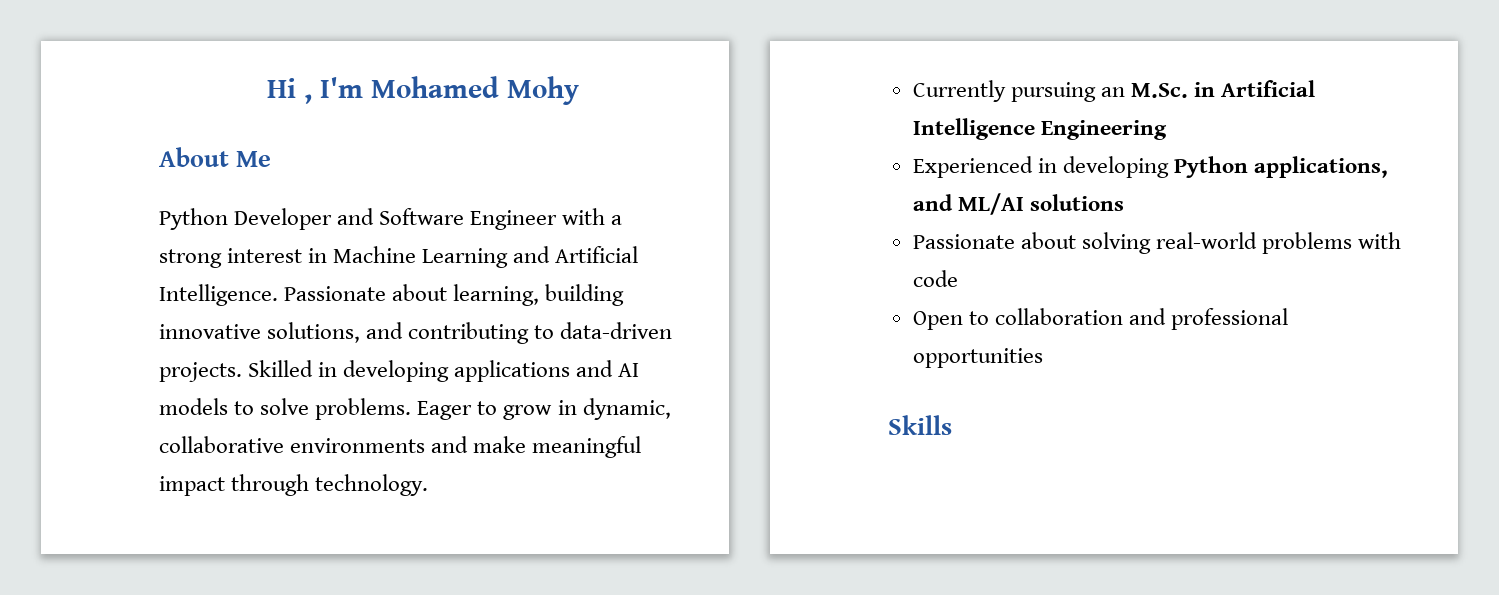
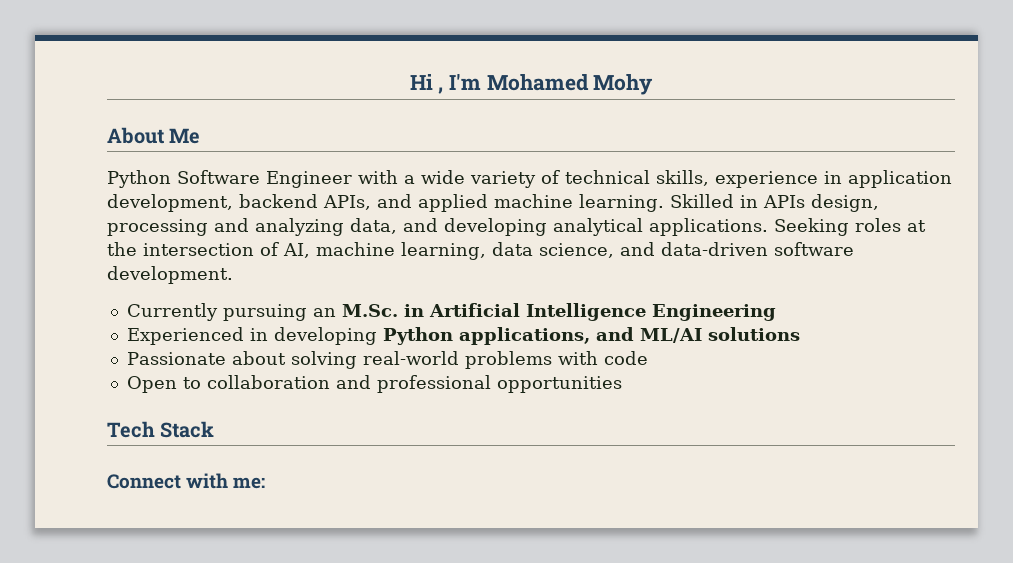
[234,208,375,230] Developer and -> (171, 179) none
[159,246,639,268] [159,284,625,306] [159,322,673,344] [159,360,640,382] [159,398,671,420] [159,436,642,458] [159,474,429,496] strong interest in Machine Learning and Artificial Intelligence. Passionate about learning, building innovative solutions, and contributing to data-driven projects. Skilled in developing applications and AI models to solve problems. Eager to grow in dynamic, collaborative environments and make meaningful impact through technology. -> [421,170,952,188] [107,194,879,212] [107,218,926,236] [107,242,854,260] [107,266,233,284] wide variety of technical skills, experience in application development, backend APIs, and applied machine learning. Skilled in APIs design, processing and analyzing data, and developing analytical applications. Seeking roles at the intersection of AI, machine learning, data science, and data-driven software development.
[888,415,952,435] Skills -> [107,421,215,438] [107,473,266,489] Tech Stack // Connect with me:

